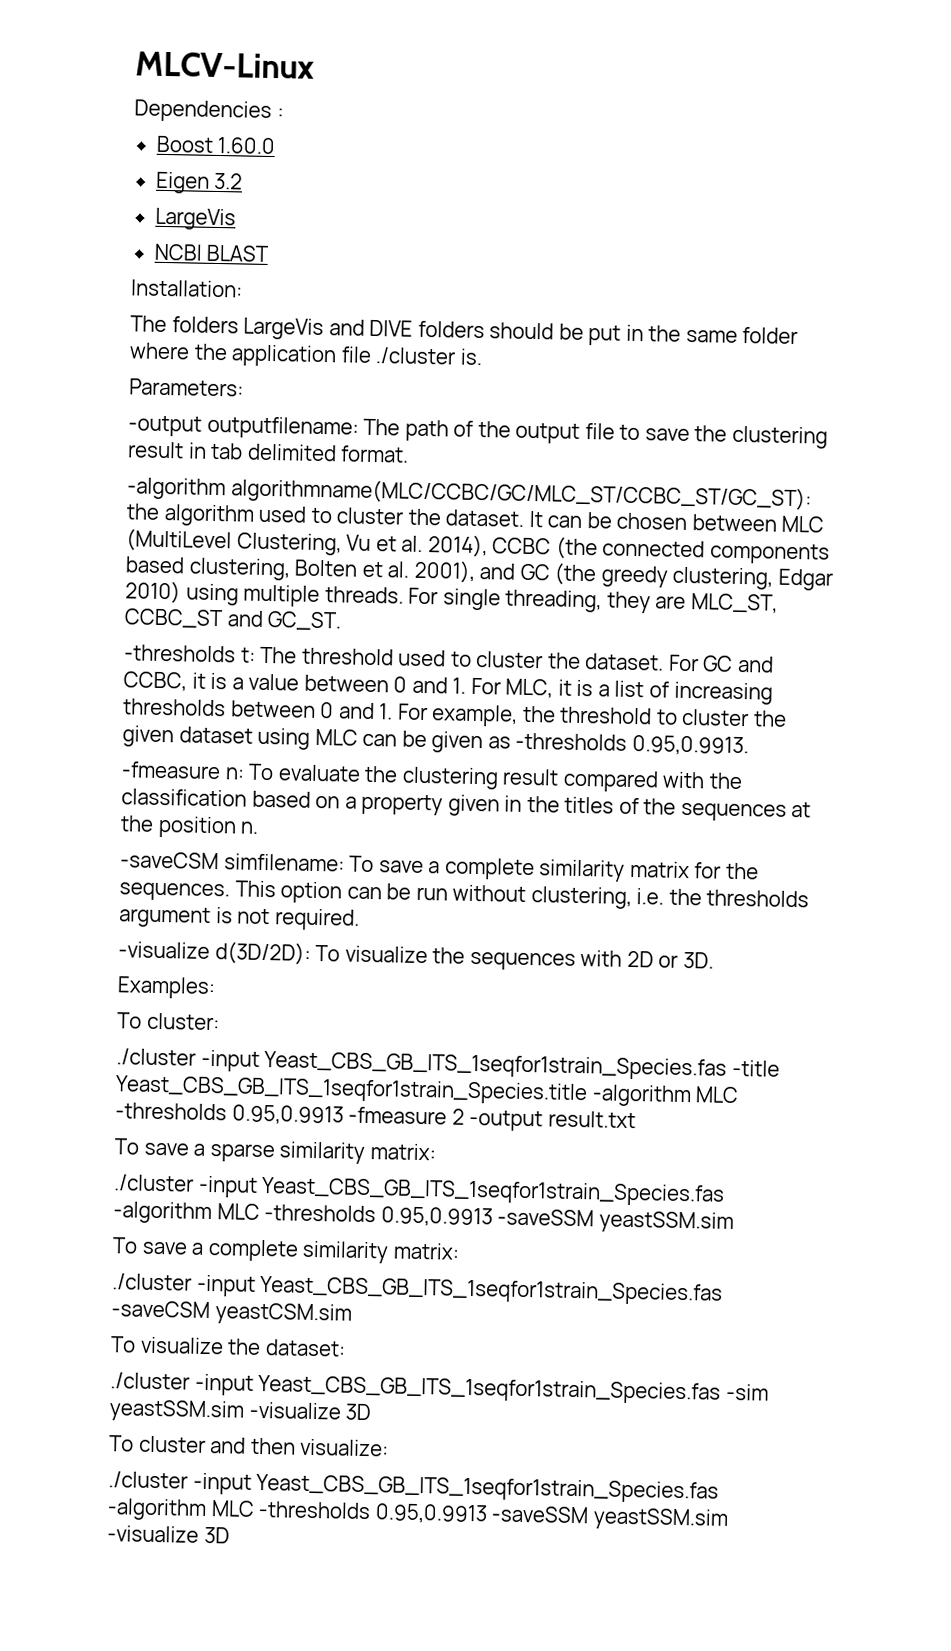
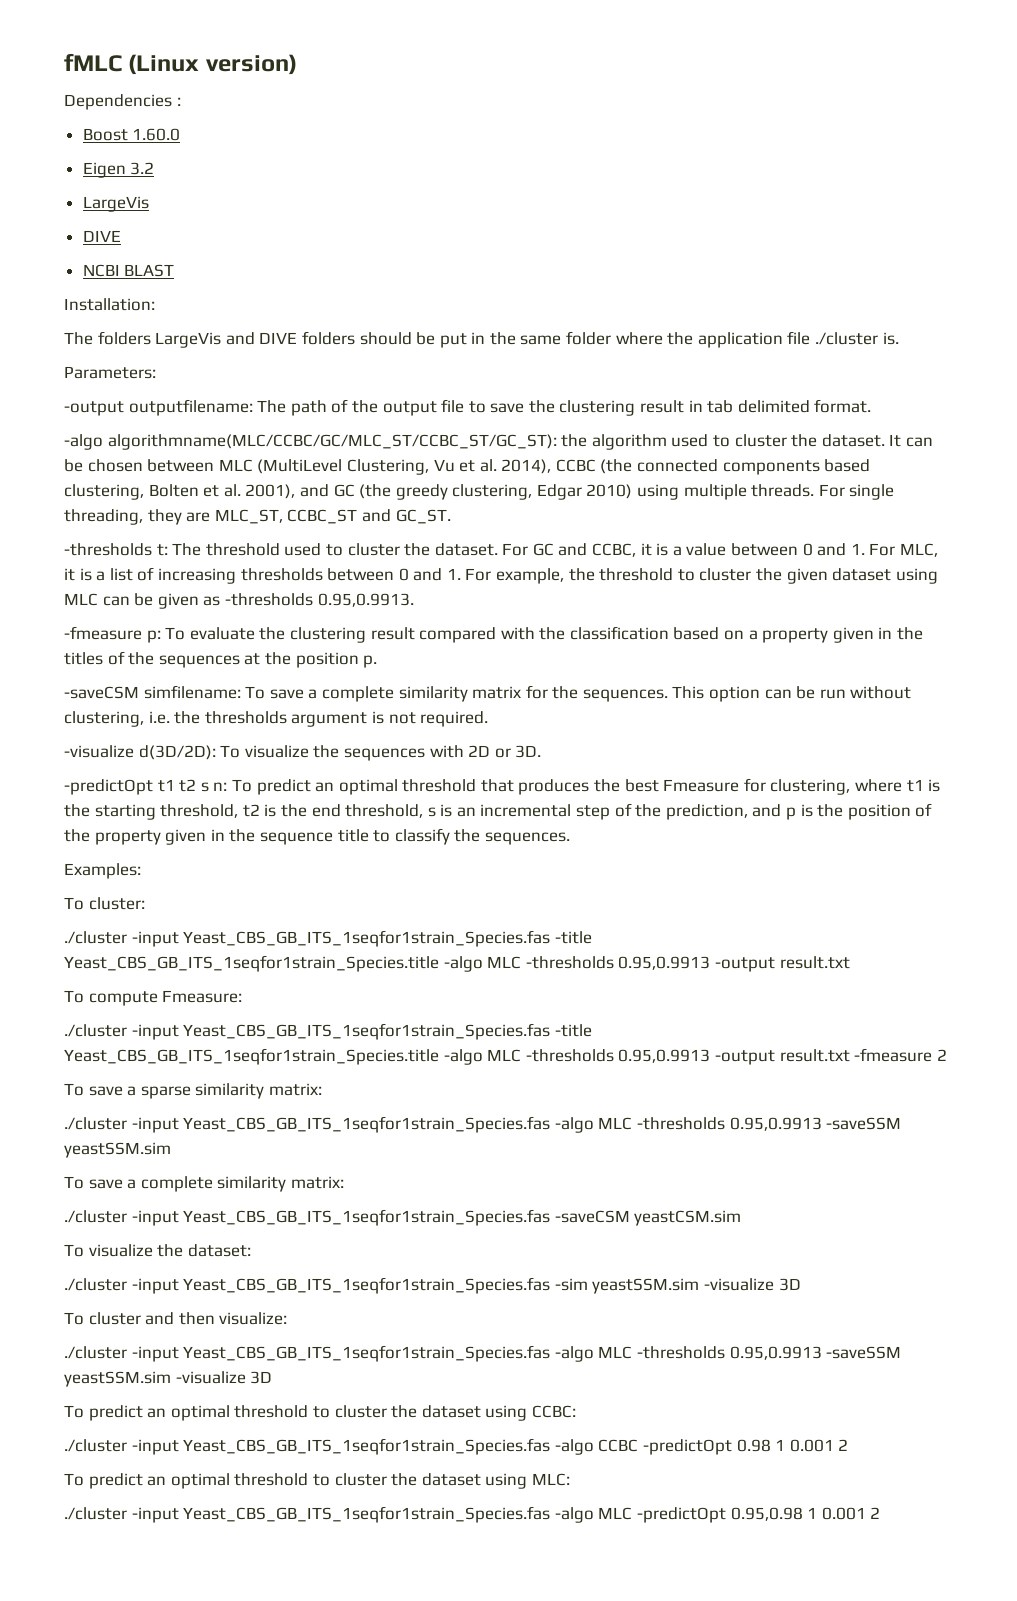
[135,51,315,79] MLCV-Linux -> [64,53,297,75] fMLC (Linux version)
(236, 219) none -> [82,230,121,242] // DIVE
[127,477,226,501] -algorithm -> [64,434,103,450] -algo
[224,767,245,780] n: -> [146,630,161,643] p:
[240,821,260,834] n. -> [363,655,378,668] p.
(714, 960) none -> [64,778,941,795] [64,803,933,820] [64,828,570,845] // -predictOpt t1 t2 s n: To predict an optimal threshold that produces the best Fmeasure for clustering, where t1 is the starting threshold, t2 is the end threshold, s is an incremental step of the prediction, and p is the position of the property given in the sequence title to classify the sequences.
[591,1084,740,1108] [115,1102,344,1126] -algorithm MLC -thresholds 0.95,0.9913 -> [443,956,850,972] [64,990,243,1006] [64,1023,592,1040] [64,1048,850,1065] -algo MLC -thresholds 0.95,0.9913 -output result.txt // To compute Fmeasure: // ./cluster -input Yeast_CBS_GB_ITS_1seqfor1strain_Species.fas -title Yeast_CBS_GB_ITS_1seqfor1strain_Species.title -algo MLC -thresholds 0.95,0.9913 -output result.txt
[469,1109,636,1132] -output result.txt -> (947, 1055) none
[113,1201,212,1225] -algorithm -> [554,1117,594,1133] -algo
[107,1498,207,1521] -algorithm -> [554,1346,594,1362] -algo
(230, 1535) none -> [64,1405,576,1421] [64,1438,849,1455] [64,1473,570,1489] [64,1506,881,1523] // To predict an optimal threshold to cluster the dataset using CCBC: // ./cluster -input Yeast_CBS_GB_ITS_1seqfor1strain_Species.fas -algo CCBC -predictOpt 0.98 1 0.001 2 // To predict an optimal threshold to cluster the dataset using MLC: // ./cluster -input Yeast_CBS_GB_ITS_1seqfor1strain_Species.fas -algo MLC -predictOpt 0.95,0.98 1 0.001 2

